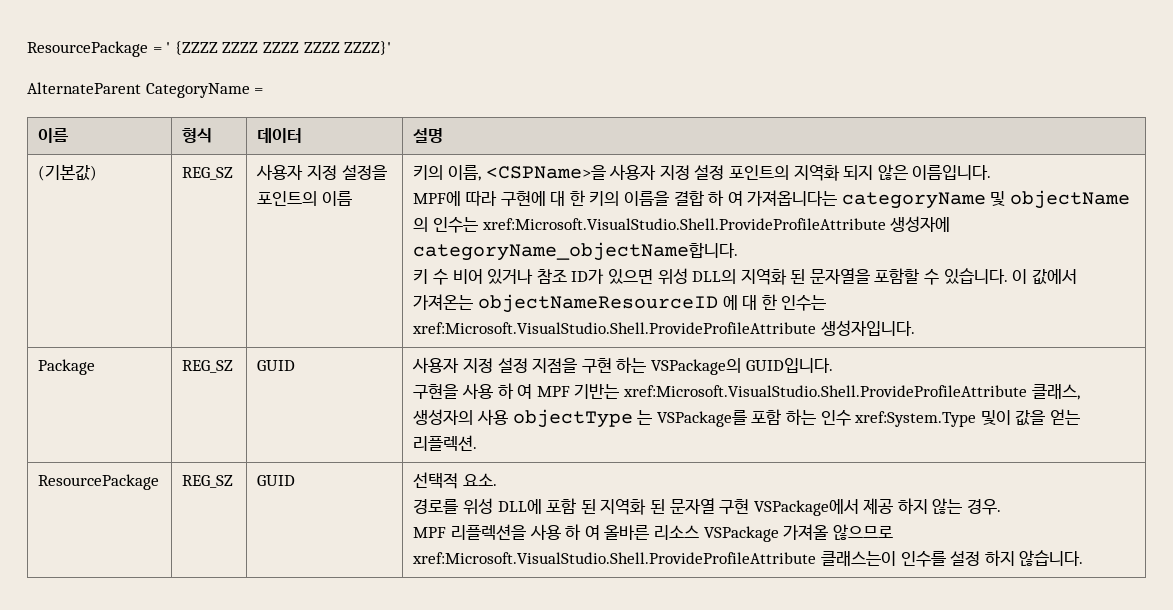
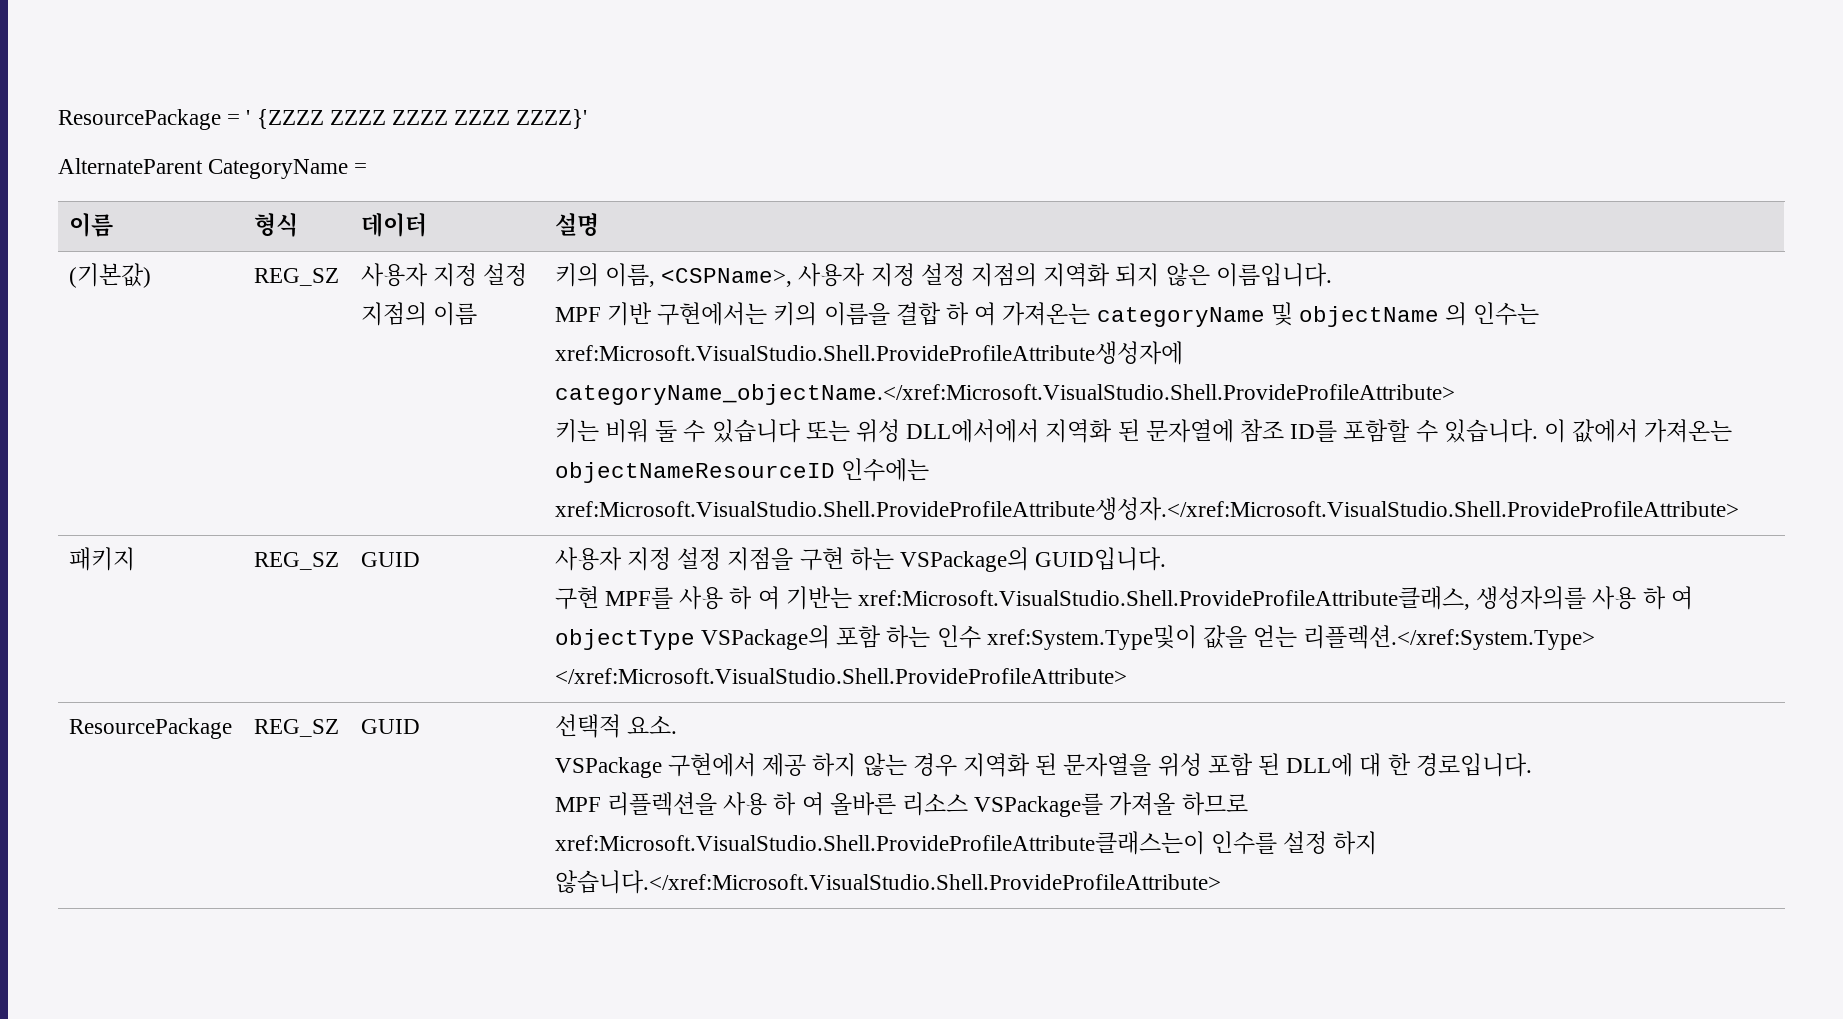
[341,165,387,180] [257,191,318,206] 설정을 포인트의 -> [483,263,528,286] [360,302,427,326] 설정 지점의
[485,164,789,180] <CSPName>을 사용자 지정 설정 포인트의 -> [661,263,1037,287] <CSPName>, 사용자 지정 설정 지점의
[413,190,585,206] MPF에 따라 구현에 대 한 -> [554,302,768,326] MPF 기반 구현에서는
[747,190,838,206] 가져옵니다는 -> [1002,302,1091,326] 가져온는
[481,216,951,232] [413,242,739,261] [413,268,870,285] xref:Microsoft.VisualStudio.Shell.ProvideProfileAttribute 생성자에 categoryName_objectName합니다. // 키 수 비어 있거나 참조 ID가 있으면 위성 DLL의 지역화 된 문자열을 -> [554,341,1183,365] [554,384,1455,405] [554,419,1338,443] xref:Microsoft.VisualStudio.Shell.ProvideProfileAttribute생성자에 categoryName_objectName.</xref:Microsoft.VisualStudio.Shell.ProvideProfileAttribute> // 키는 비워 둘 수 있습니다 또는 위성 DLL에서에서 지역화 된 문자열에 참조 ID를
[722,294,827,311] [412,320,915,336] [38,359,96,375] 에 대 한 인수는 xref:Microsoft.VisualStudio.Shell.ProvideProfileAttribute 생성자입니다. // Package -> [840,458,929,482] [554,497,1739,521] [68,547,135,571] 인수에는 xref:Microsoft.VisualStudio.Shell.ProvideProfileAttribute생성자.</xref:Microsoft.VisualStudio.Shell.ProvideProfileAttribute> // 패키지
[413,383,1080,400] [413,409,1080,428] [413,435,478,451] 구현을 사용 하 여 MPF 기반는 xref:Microsoft.VisualStudio.Shell.ProvideProfileAttribute 클래스, 생성자의 사용 objectType 는 VSPackage를 포함 하는 인수 xref:System.Type 및이 값을 얻는 리플렉션. -> [554,586,1693,610] [554,625,1596,650] [554,668,1127,684] 구현 MPF를 사용 하 여 기반는 xref:Microsoft.VisualStudio.Shell.ProvideProfileAttribute클래스, 생성자의를 사용 하 여 objectType VSPackage의 포함 하는 인수 xref:System.Type및이 값을 얻는 리플렉션.</xref:System.Type> </xref:Microsoft.VisualStudio.Shell.ProvideProfileAttribute>
[413,498,1002,516] 경로를 위성 DLL에 포함 된 지역화 된 문자열 구현 VSPackage에서 제공 하지 않는 경우. -> [554,753,1532,778] VSPackage 구현에서 제공 하지 않는 경우 지역화 된 문자열을 위성 포함 된 DLL에 대 한 경로입니다.
[703,524,893,542] [412,551,896,566] VSPackage 가져올 않으므로 xref:Microsoft.VisualStudio.Shell.ProvideProfileAttribute 클래스는이 -> [974,792,1248,817] [554,831,1205,855] VSPackage를 가져올 하므로 xref:Microsoft.VisualStudio.Shell.ProvideProfileAttribute클래스는이
[1019,550,1084,566] 않습니다. -> [554,870,1221,894] 않습니다.</xref:Microsoft.VisualStudio.Shell.ProvideProfileAttribute>

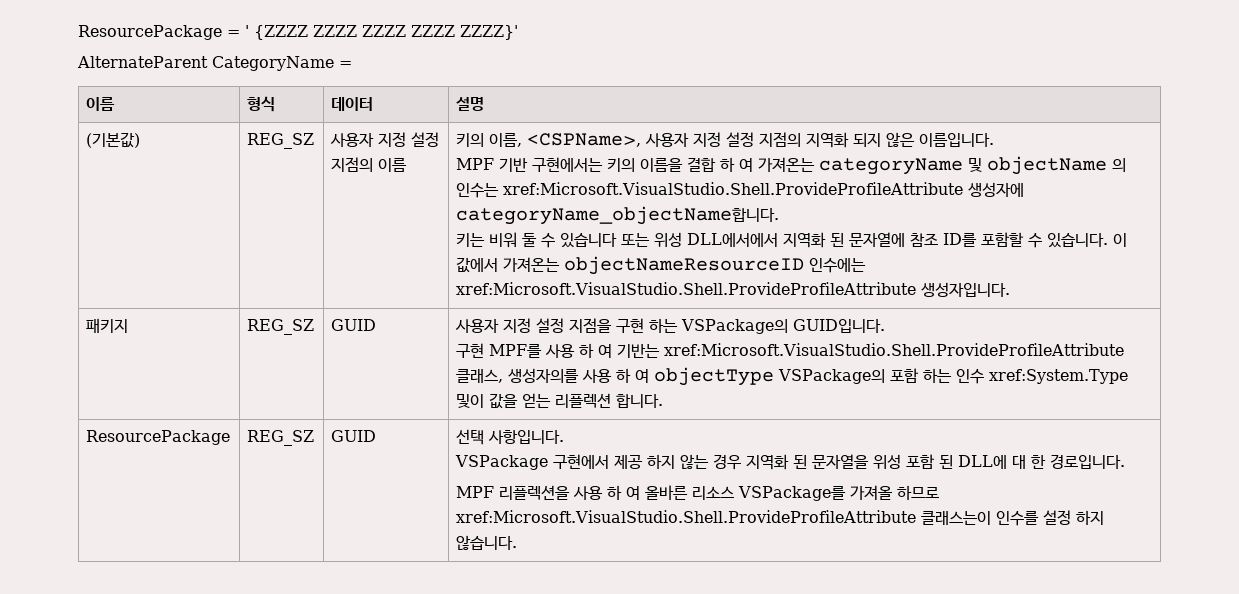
[554,341,1183,365] [554,384,1455,405] xref:Microsoft.VisualStudio.Shell.ProvideProfileAttribute생성자에 categoryName_objectName.</xref:Microsoft.VisualStudio.Shell.ProvideProfileAttribute> -> [503,182,1025,197] [456,206,780,225] xref:Microsoft.VisualStudio.Shell.ProvideProfileAttribute 생성자에 categoryName_objectName합니다.
[554,497,1739,521] xref:Microsoft.VisualStudio.Shell.ProvideProfileAttribute생성자.</xref:Microsoft.VisualStudio.Shell.ProvideProfileAttribute> -> [456,282,1011,297] xref:Microsoft.VisualStudio.Shell.ProvideProfileAttribute 생성자입니다.
[857,586,1470,610] xref:Microsoft.VisualStudio.Shell.ProvideProfileAttribute클래스, -> [664,343,1125,356] [456,369,504,383] xref:Microsoft.VisualStudio.Shell.ProvideProfileAttribute 클래스,
[986,625,1596,650] [554,668,1127,684] xref:System.Type및이 값을 얻는 리플렉션.</xref:System.Type> </xref:Microsoft.VisualStudio.Shell.ProvideProfileAttribute> -> [989,369,1129,384] [456,393,664,409] xref:System.Type 및이 값을 얻는 리플렉션 합니다.
[554,714,677,738] 선택적 요소. -> [456,429,565,445] 선택 사항입니다.
[554,831,1205,855] xref:Microsoft.VisualStudio.Shell.ProvideProfileAttribute클래스는이 -> [456,510,992,525] xref:Microsoft.VisualStudio.Shell.ProvideProfileAttribute 클래스는이
[554,870,1221,894] 않습니다.</xref:Microsoft.VisualStudio.Shell.ProvideProfileAttribute> -> [456,535,518,550] 않습니다.

